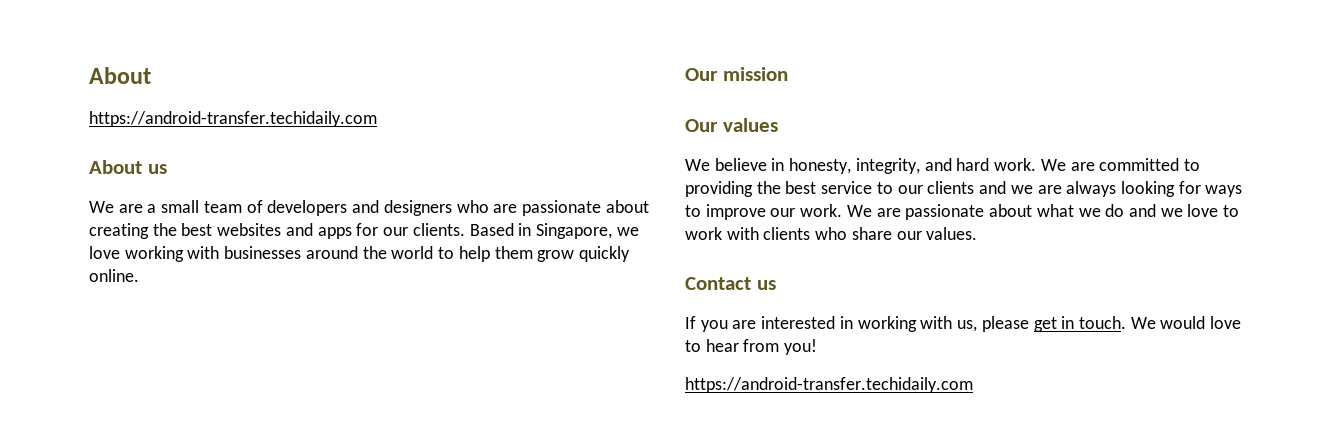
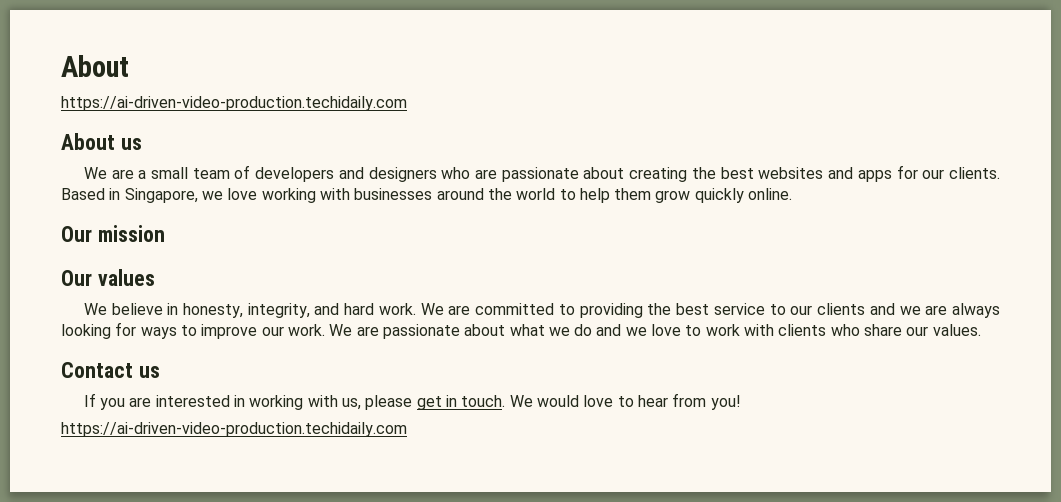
[89,111,377,127] https://android-transfer.techidaily.com -> [61,96,407,111] https://ai-driven-video-production.techidaily.com
[685,377,973,393] https://android-transfer.techidaily.com -> [61,422,407,437] https://ai-driven-video-production.techidaily.com

